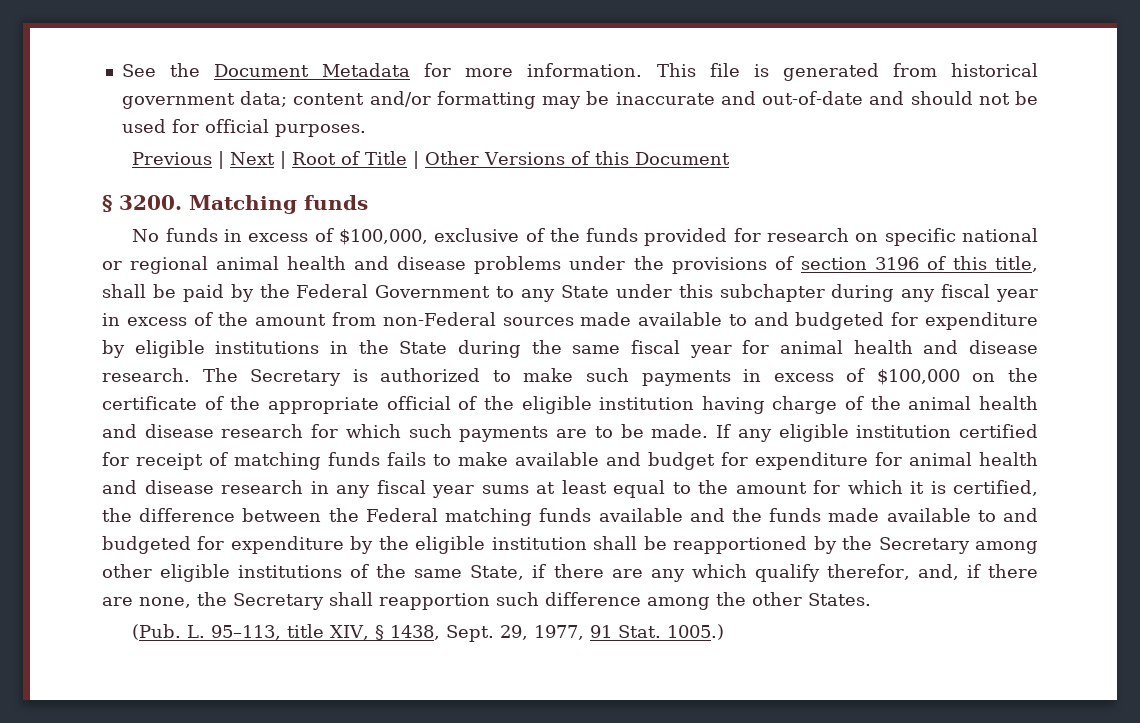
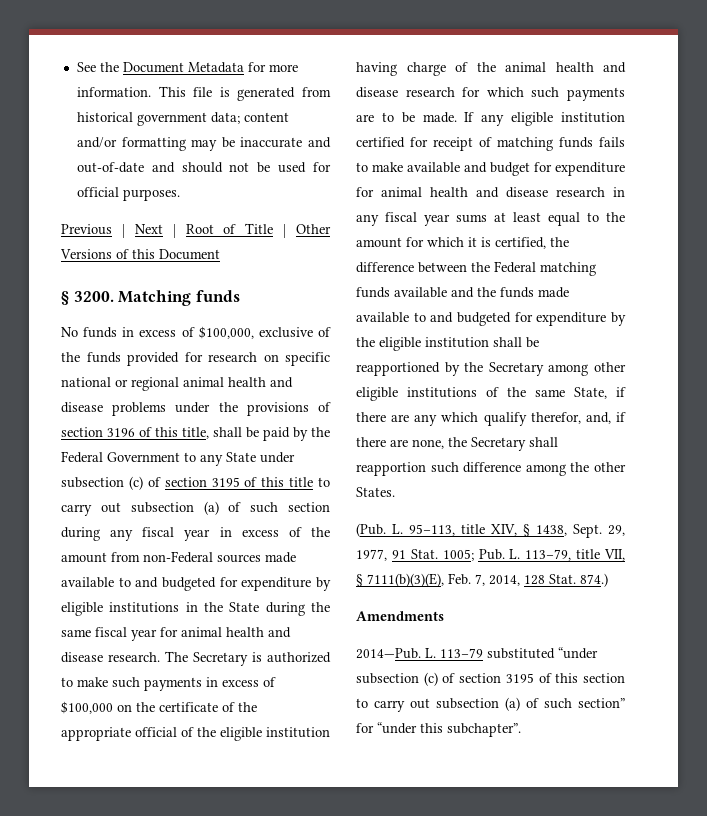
[678,284,825,302] this subchapter -> [61,476,330,490] [61,501,330,516] subsection (c) of section 3195 of this title to carry out subsection (a) of such section
[667,624,725,640] 1005.) -> [442,549,625,561] [356,573,608,587] [356,611,444,621] [356,647,598,659] [356,672,625,686] [356,697,625,712] [356,722,521,737] 1005; Pub. L. 113–79, title VII, § 7111(b)(3)(E), Feb. 7, 2014, 128 Stat. 874.) // Amendments // 2014—Pub. L. 113–79 substituted “under subsection (c) of section 3195 of this section to carry out subsection (a) of such section” for “under this subchapter”.

